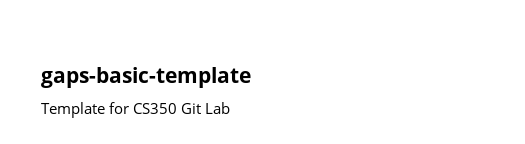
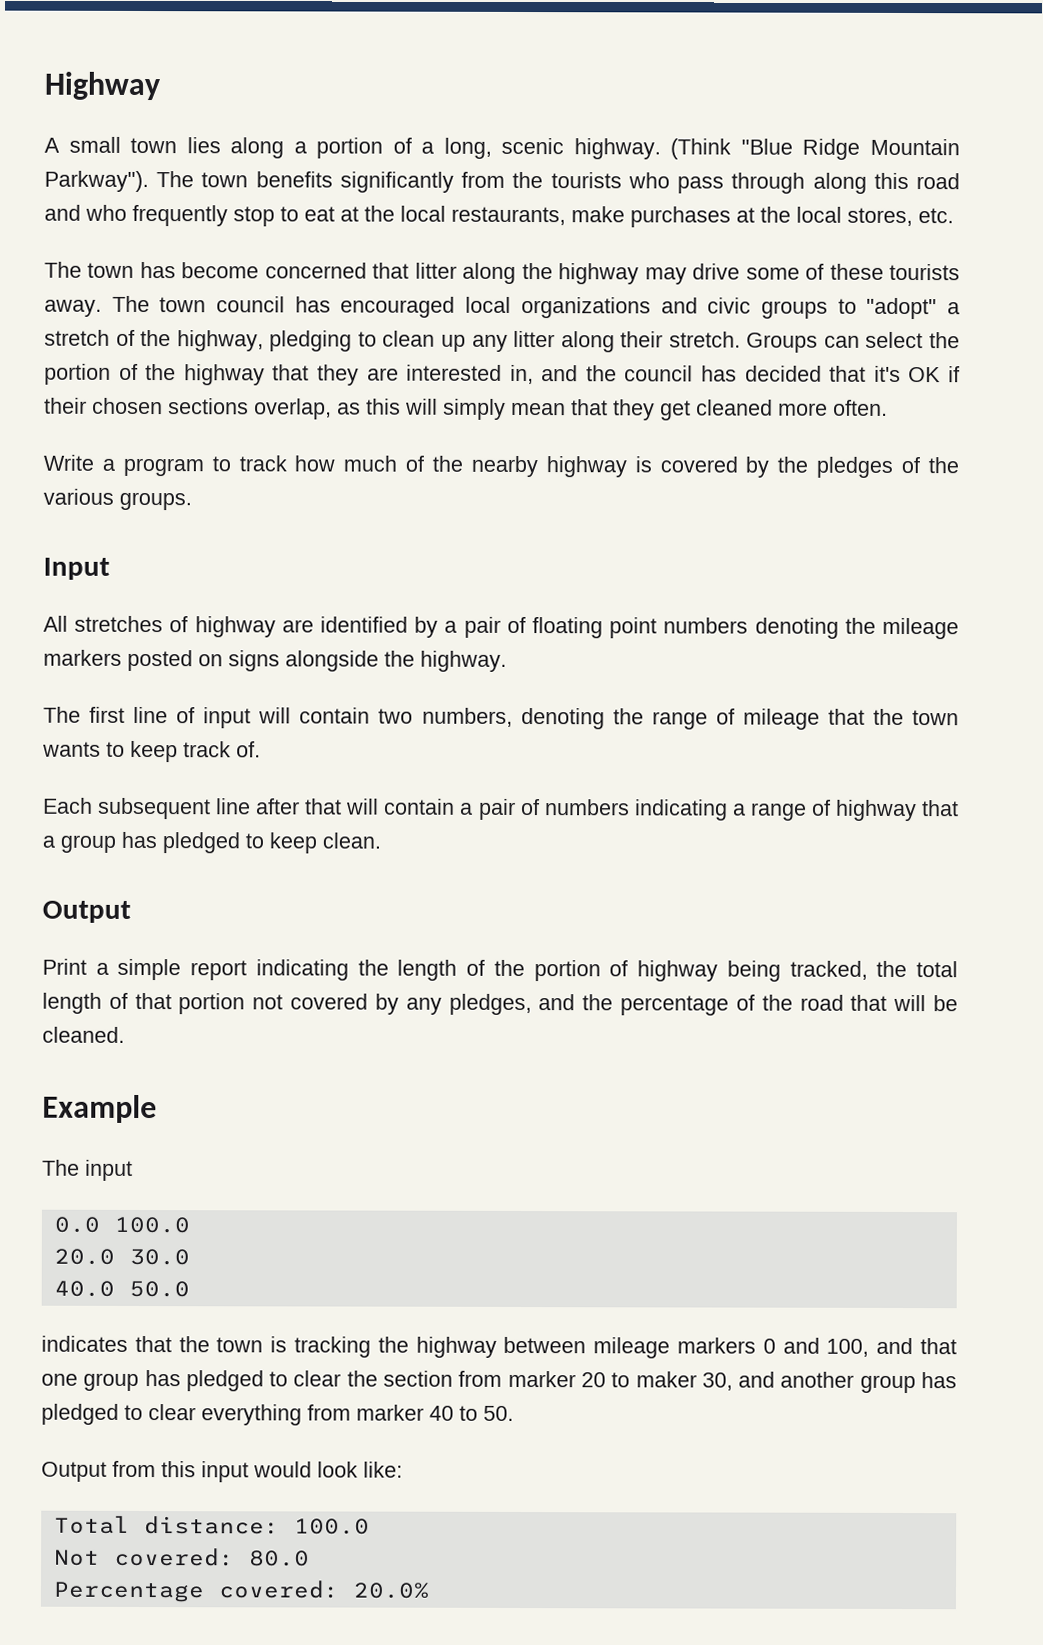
[41,67,251,88] [41,102,231,118] gaps-basic-template // Template for CS350 Git Lab -> [44,71,160,101] [44,136,960,160] [44,170,961,194] [44,204,954,228] [44,261,961,285] [44,295,961,320] [44,329,960,353] [44,363,961,386] [44,397,888,421] [43,454,959,478] [43,488,192,511] [43,557,110,580] [43,615,960,640] [43,649,507,672] [43,706,959,730] [42,740,261,763] [43,797,959,822] [42,831,381,854] [42,900,131,923] [42,958,959,982] [42,992,959,1016] [42,1026,125,1043] [42,1094,157,1124] [42,1159,133,1181] [53,1216,190,1234] [53,1248,190,1266] [53,1280,190,1298] [41,1335,957,1359] [41,1370,957,1394] [41,1403,514,1426] [41,1460,403,1483] [53,1515,370,1535] [53,1547,310,1567] [52,1580,430,1603] Highway // A small town lies along a portion of a long, scenic highway. (Think "Blue Ridge Mountain Parkway"). The town benefits significantly from the tourists who pass through along this road and who frequently stop to eat at the local restaurants, make purchases at the local stores, etc. // The town has become concerned that litter along the highway may drive some of these tourists away. The town council has encouraged local organizations and civic groups to "adopt" a stretch of the highway, pledging to clean up any litter along their stretch. Groups can select the portion of the highway that they are interested in, and the council has decided that it's OK if their chosen sections overlap, as this will simply mean that they get cleaned more often. // Write a program to track how much of the nearby highway is covered by the pledges of the various groups. // Input // All stretches of highway are identified by a pair of floating point numbers denoting the mileage markers posted on signs alongside the highway. // The first line of input will contain two numbers, denoting the range of mileage that the town wants to keep track of. // Each subsequent line after that will contain a pair of numbers indicating a range of highway that a group has pledged to keep clean. // Output // Print a simple report indicating the length of the portion of highway being tracked, the total length of that portion not covered by any pledges, and the percentage of the road that will be cleaned. // Example // The input // 0.0 100.0 // 20.0 30.0 // 40.0 50.0 // indicates that the town is tracking the highway between mileage markers 0 and 100, and that one group has pledged to clear the section from marker 20 to maker 30, and another group has pledged to clear everything from marker 40 to 50. // Output from this input would look like: // Total distance: 100.0 // Not covered: 80.0 // Percentage covered: 20.0%

